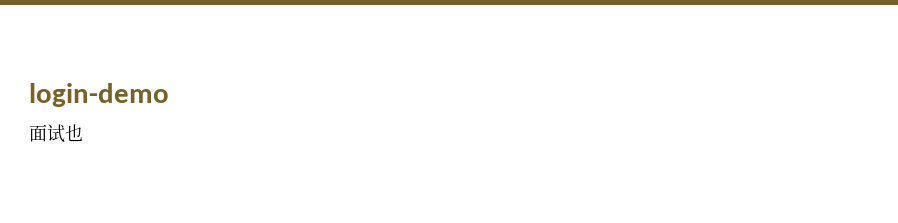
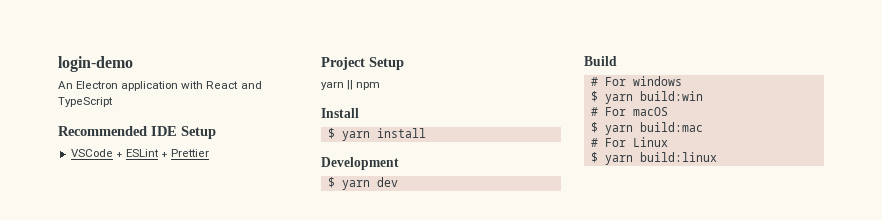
[29,124,83,143] 面试也 -> [58,81,262,91] [58,97,113,107] [58,126,216,139] [70,149,210,157] [321,57,404,70] [321,80,381,90] [321,108,359,118] [327,128,426,141] [321,157,399,170] [327,177,398,190] [584,56,617,66] [590,76,682,86] [590,91,703,104] [590,107,668,116] [590,122,703,135] [590,137,668,147] [590,152,717,165] An Electron application with React and TypeScript // Recommended IDE Setup // VSCode + ESLint + Prettier // Project Setup // yarn || npm // Install // $ yarn install // Development // $ yarn dev // Build // # For windows // $ yarn build:win // # For macOS // $ yarn build:mac // # For Linux // $ yarn build:linux

